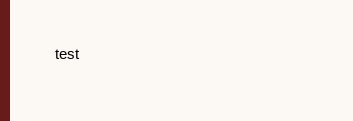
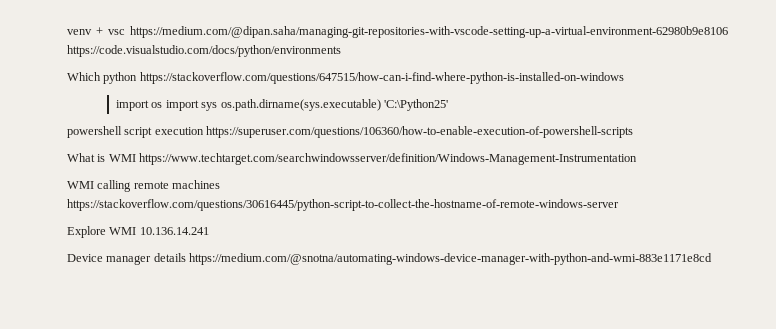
[55,49,80,59] test -> [67,26,728,38] [67,45,341,57] [67,72,624,84] [116,99,448,111] [67,126,634,138] [67,153,638,165] [67,180,221,192] [67,199,619,211] [67,226,209,238] [67,253,713,265] venv + vsc https://medium.com/@dipan.saha/managing-git-repositories-with-vscode-setting-up-a-virtual-environment-62980b9e8106 https://code.visualstudio.com/docs/python/environments // Which python https://stackoverflow.com/questions/647515/how-can-i-find-where-python-is-installed-on-windows // import os import sys os.path.dirname(sys.executable) 'C:\Python25' // powershell script execution https://superuser.com/questions/106360/how-to-enable-execution-of-powershell-scripts // What is WMI https://www.techtarget.com/searchwindowsserver/definition/Windows-Management-Instrumentation // WMI calling remote machines https://stackoverflow.com/questions/30616445/python-script-to-collect-the-hostname-of-remote-windows-server // Explore WMI 10.136.14.241 // Device manager details https://medium.com/@snotna/automating-windows-device-manager-with-python-and-wmi-883e1171e8cd

